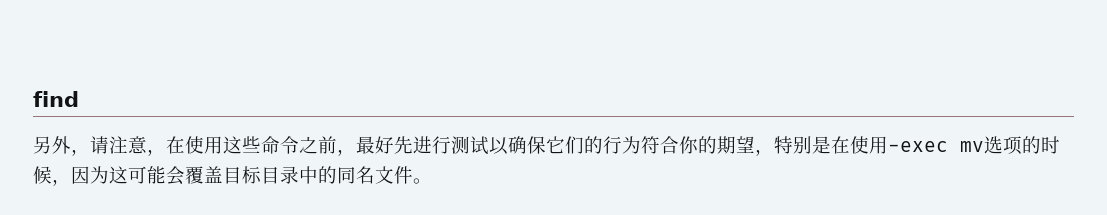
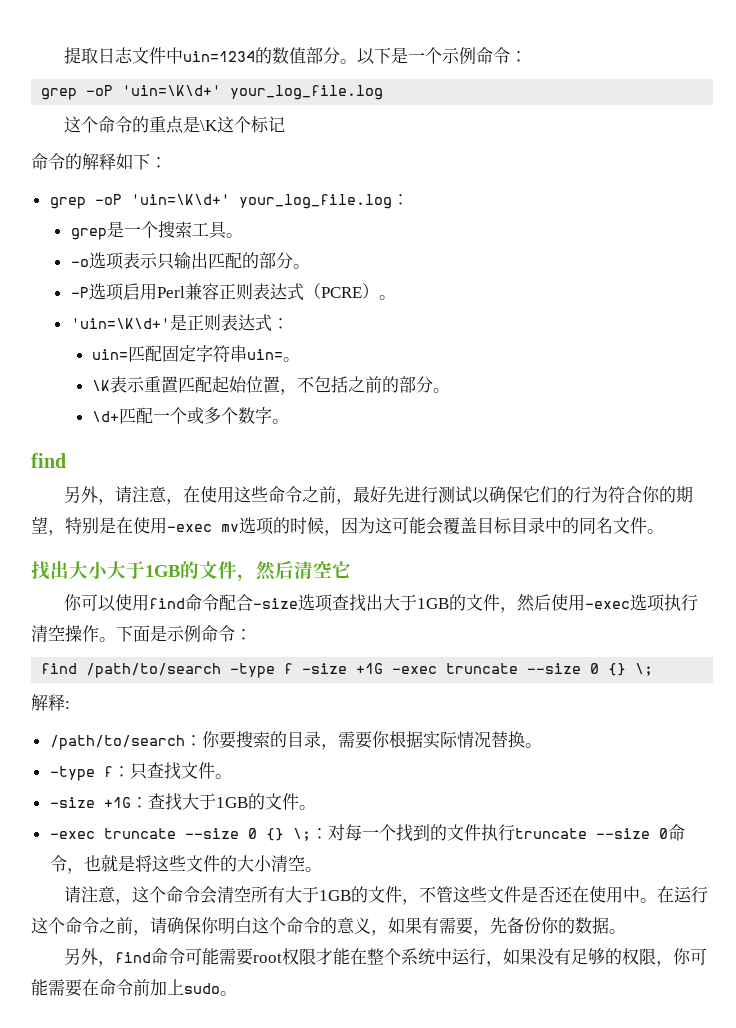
(33, 99) none -> [63,47,527,65] [41,85,384,100] [63,116,285,134] [31,153,167,170] [49,194,409,209] [70,221,243,240] [70,252,310,270] [70,283,396,301] [70,314,289,332] [91,345,300,362] [91,376,450,395] [91,407,289,424] 提取日志文件中uin=1234的数值部分。以下是一个示例命令： // grep -oP 'uin=\K\d+' your_log_file.log // 这个命令的重点是\K这个标记 // 命令的解释如下： // grep -oP 'uin=\K\d+' your_log_file.log： // grep是一个搜索工具。 // -o选项表示只输出匹配的部分。 // -P选项启用Perl兼容正则表达式（PCRE）。 // 'uin=\K\d+'是正则表达式： // uin=匹配固定字符串uin=。 // \K表示重置匹配起始位置，不包括之前的部分。 // \d+匹配一个或多个数字。 //
(432, 181) none -> [31,561,351,582] [63,594,698,613] [31,625,252,642] [41,663,654,678] [31,694,70,711] [49,731,542,750] [49,762,232,781] [49,793,316,811] [49,824,685,842] [49,854,322,874] [63,886,708,905] [31,917,626,936] [63,948,707,967] [31,979,237,997] // 找出大小大于1GB的文件，然后清空它 // 你可以使用find命令配合-size选项查找出大于1GB的文件，然后使用-exec选项执行清空操作。下面是示例命令： // find /path/to/search -type f -size +1G -exec truncate --size 0 {} \; // 解释: // /path/to/search：你要搜索的目录，需要你根据实际情况替换。 // -type f：只查找文件。 // -size +1G：查找大于1GB的文件。 // -exec truncate --size 0 {} \;：对每一个找到的文件执行truncate --size 0命令，也就是将这些文件的大小清空。 // 请注意，这个命令会清空所有大于1GB的文件，不管这些文件是否还在使用中。在运行这个命令之前，请确保你明白这个命令的意义，如果有需要，先备份你的数据。 // 另外，find命令可能需要root权限才能在整个系统中运行，如果没有足够的权限，你可能需要在命令前加上sudo。

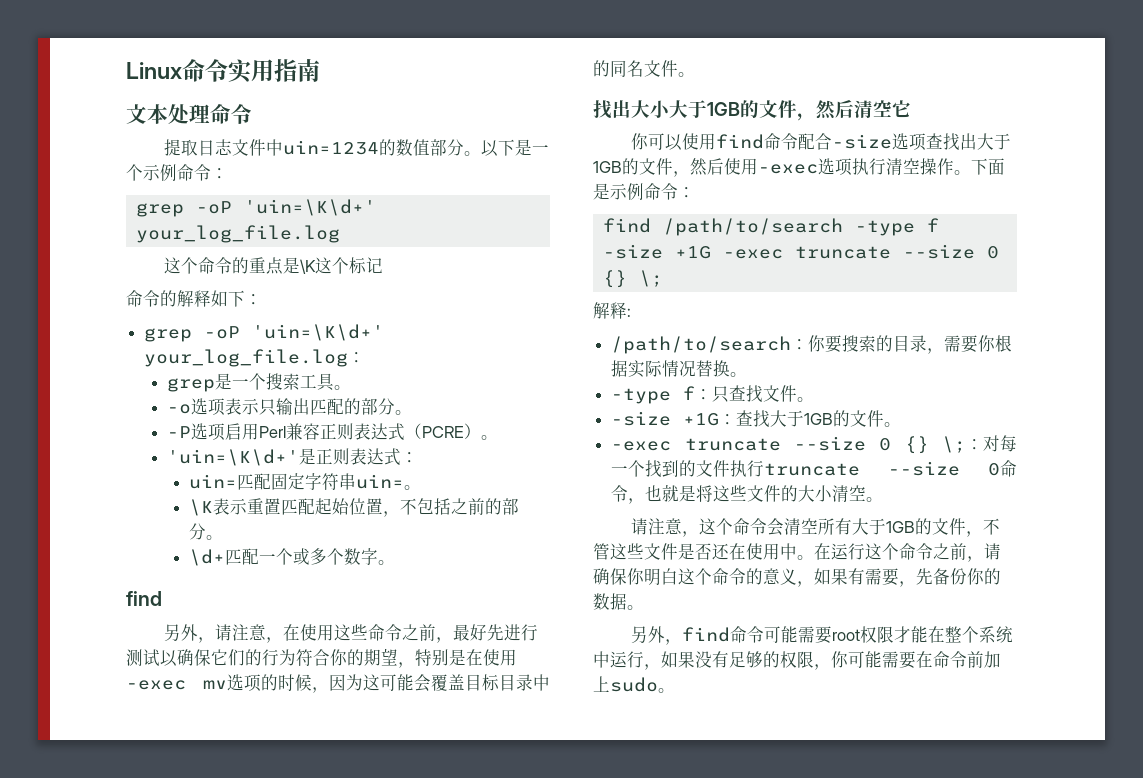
(63, 55) none -> [126,59,320,83] [126,104,252,124] Linux命令实用指南 // 文本处理命令 //

